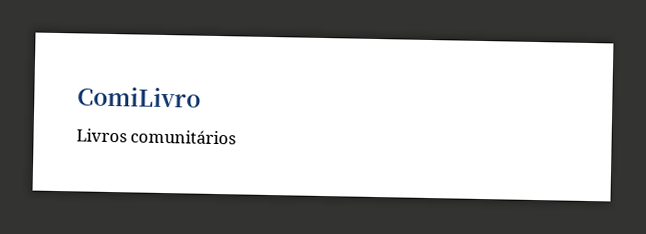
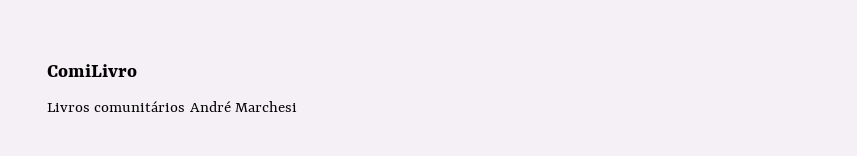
(237, 137) none -> [189,101,298,112] André Marchesi

